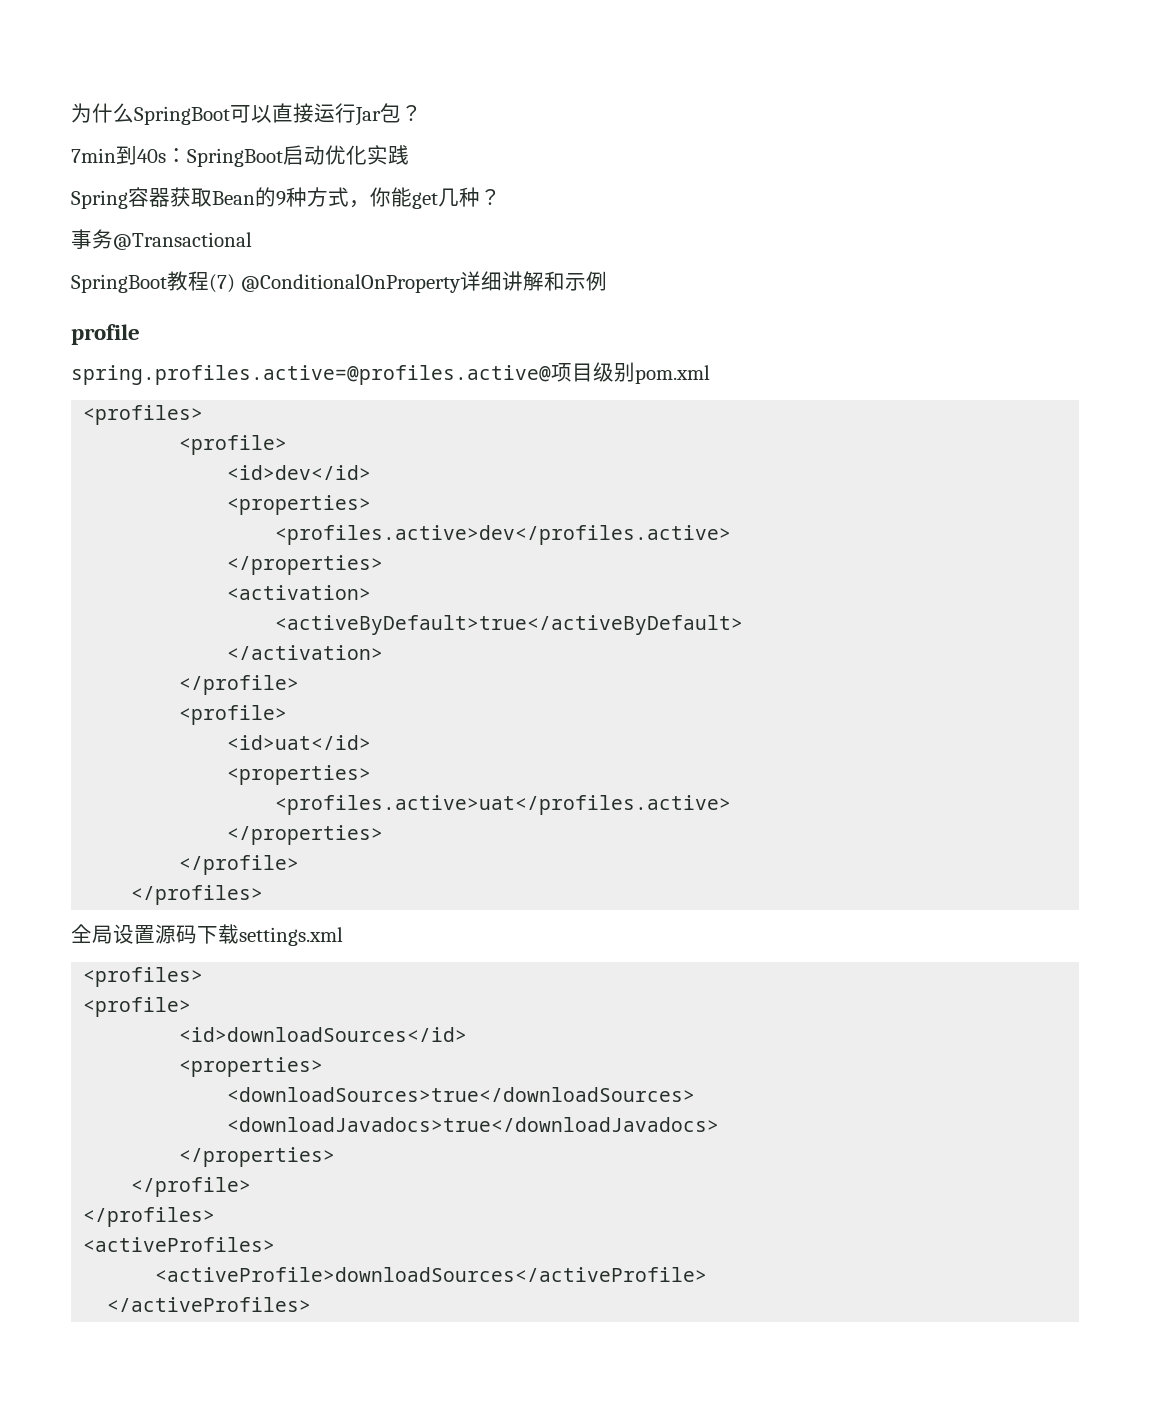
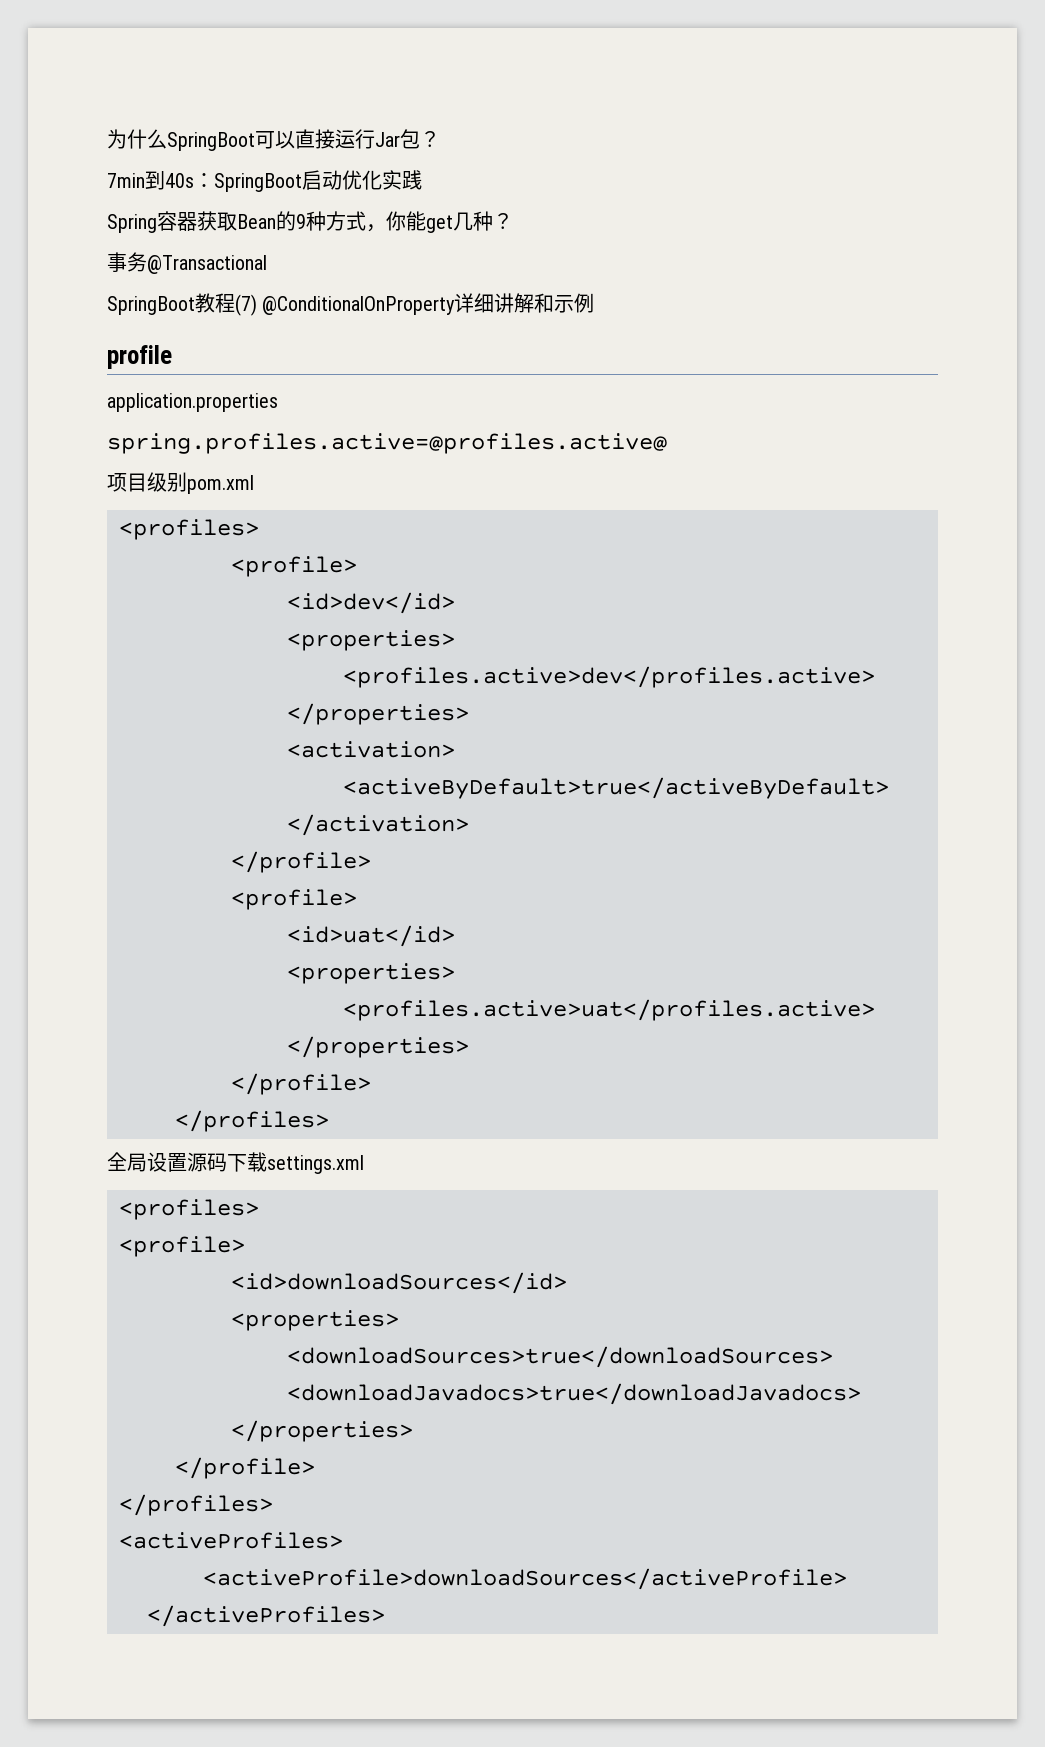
(140, 334) none -> [107,393,278,412] // application.properties
(551, 375) none -> (667, 443) //

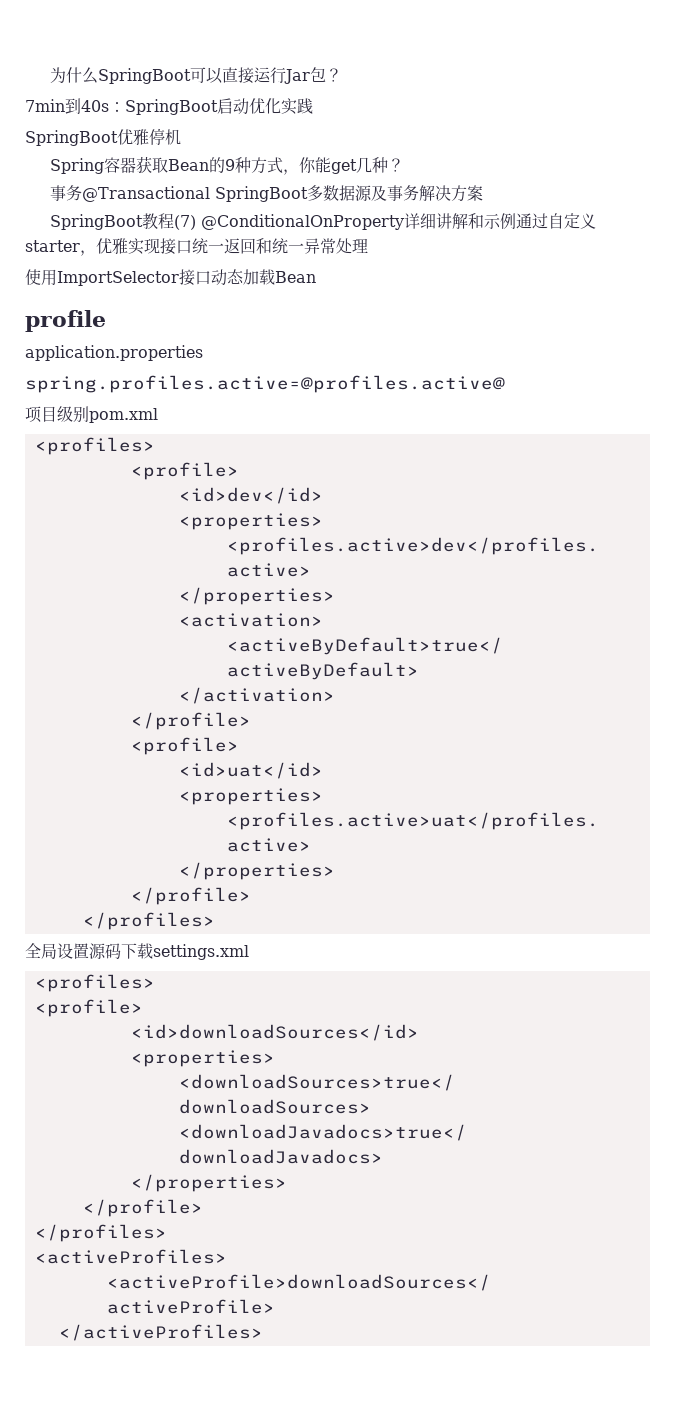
(422, 180) none -> [25,128,181,146] // SpringBoot优雅停机
(267, 264) none -> [215,185,484,202] SpringBoot多数据源及事务解决方案
(595, 303) none -> [516,213,597,229] [25,238,368,256] [25,269,316,286] 通过自定义starter，优雅实现接口统一返回和统一异常处理 // 使用ImportSelector接口动态加载Bean

